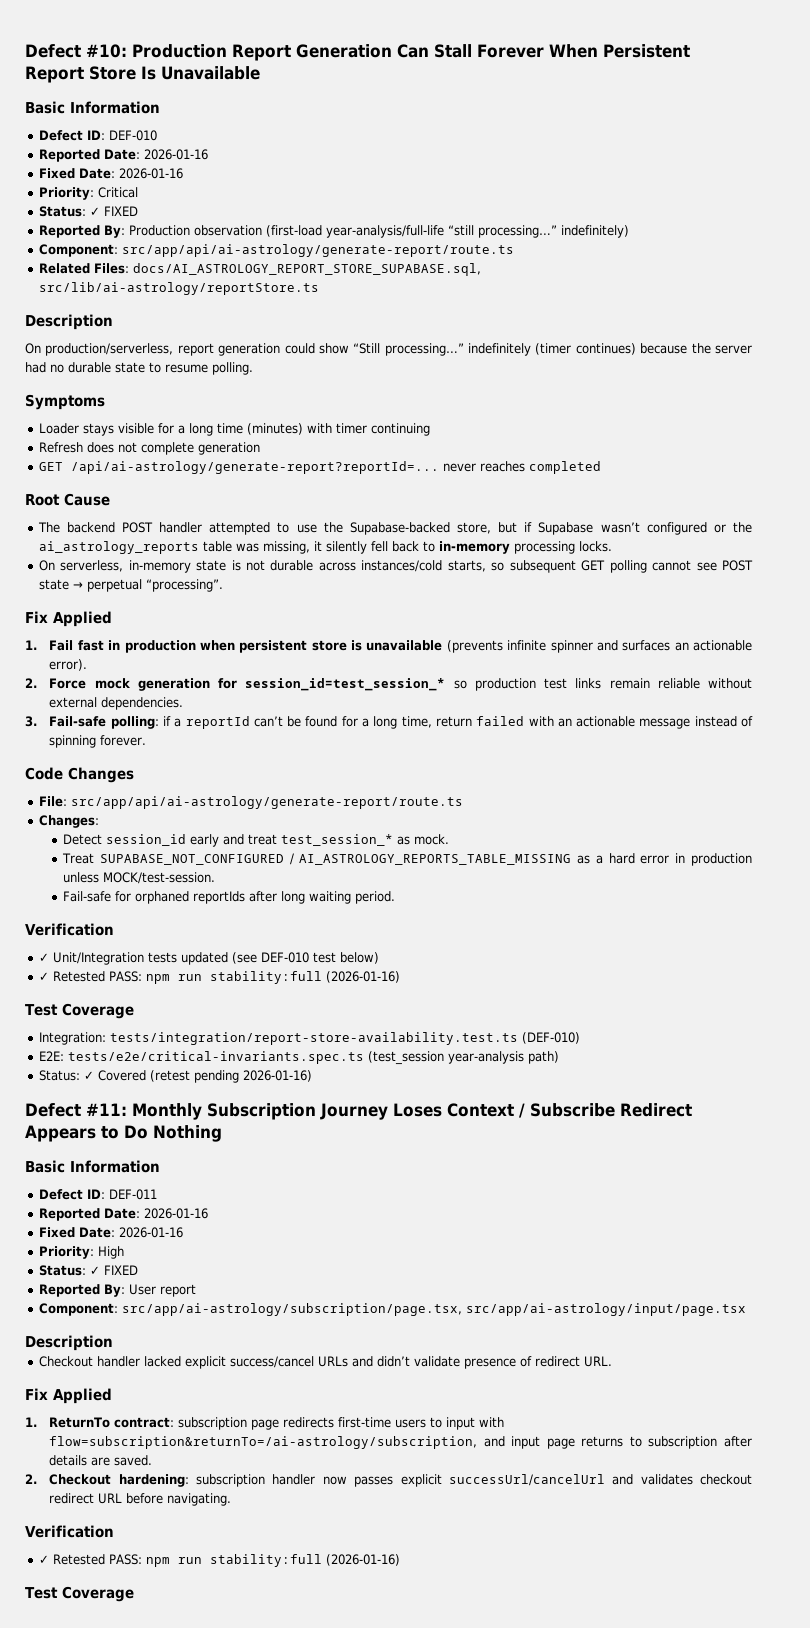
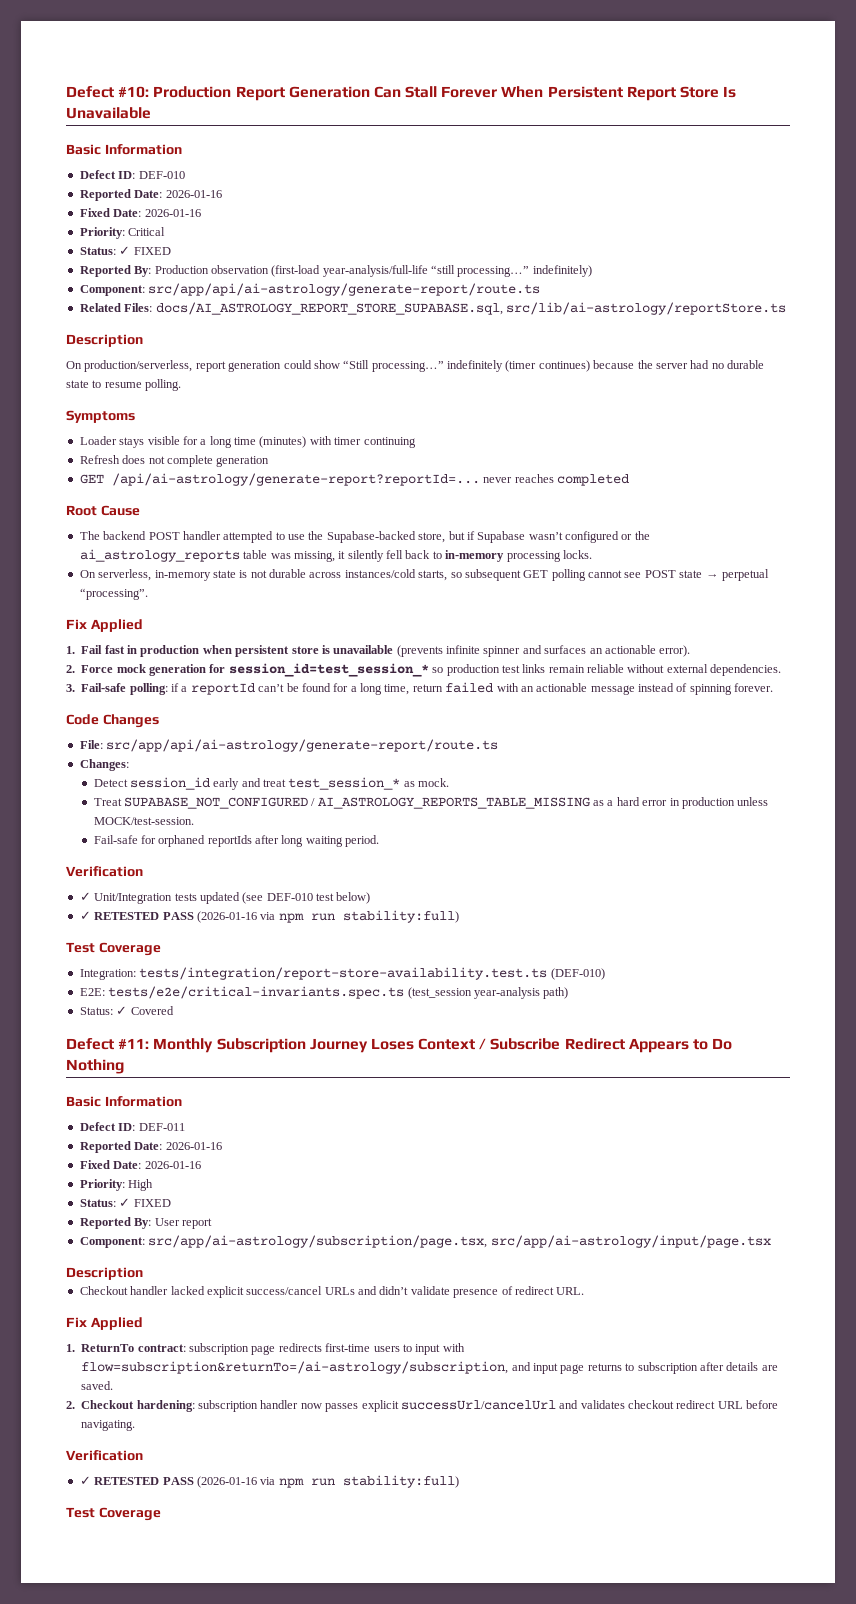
[52,971,400,984] Retested PASS: npm run stability:full (2026-01-16) -> [94,910,459,923] RETESTED PASS (2026-01-16 via npm run stability:full)
[149,1070,312,1083] (retest pending 2026-01-16) -> (174, 1010) none
[52,1554,400,1567] Retested PASS: npm run stability:full (2026-01-16) -> [94,1475,459,1488] RETESTED PASS (2026-01-16 via npm run stability:full)

